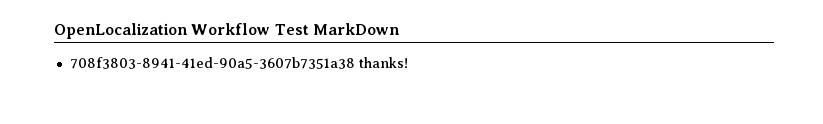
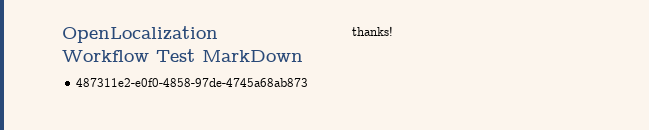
[69,57,355,69] 708f3803-8941-41ed-90a5-3607b7351a38 -> [76,78,309,87] 487311e2-e0f0-4858-97de-4745a68ab873

